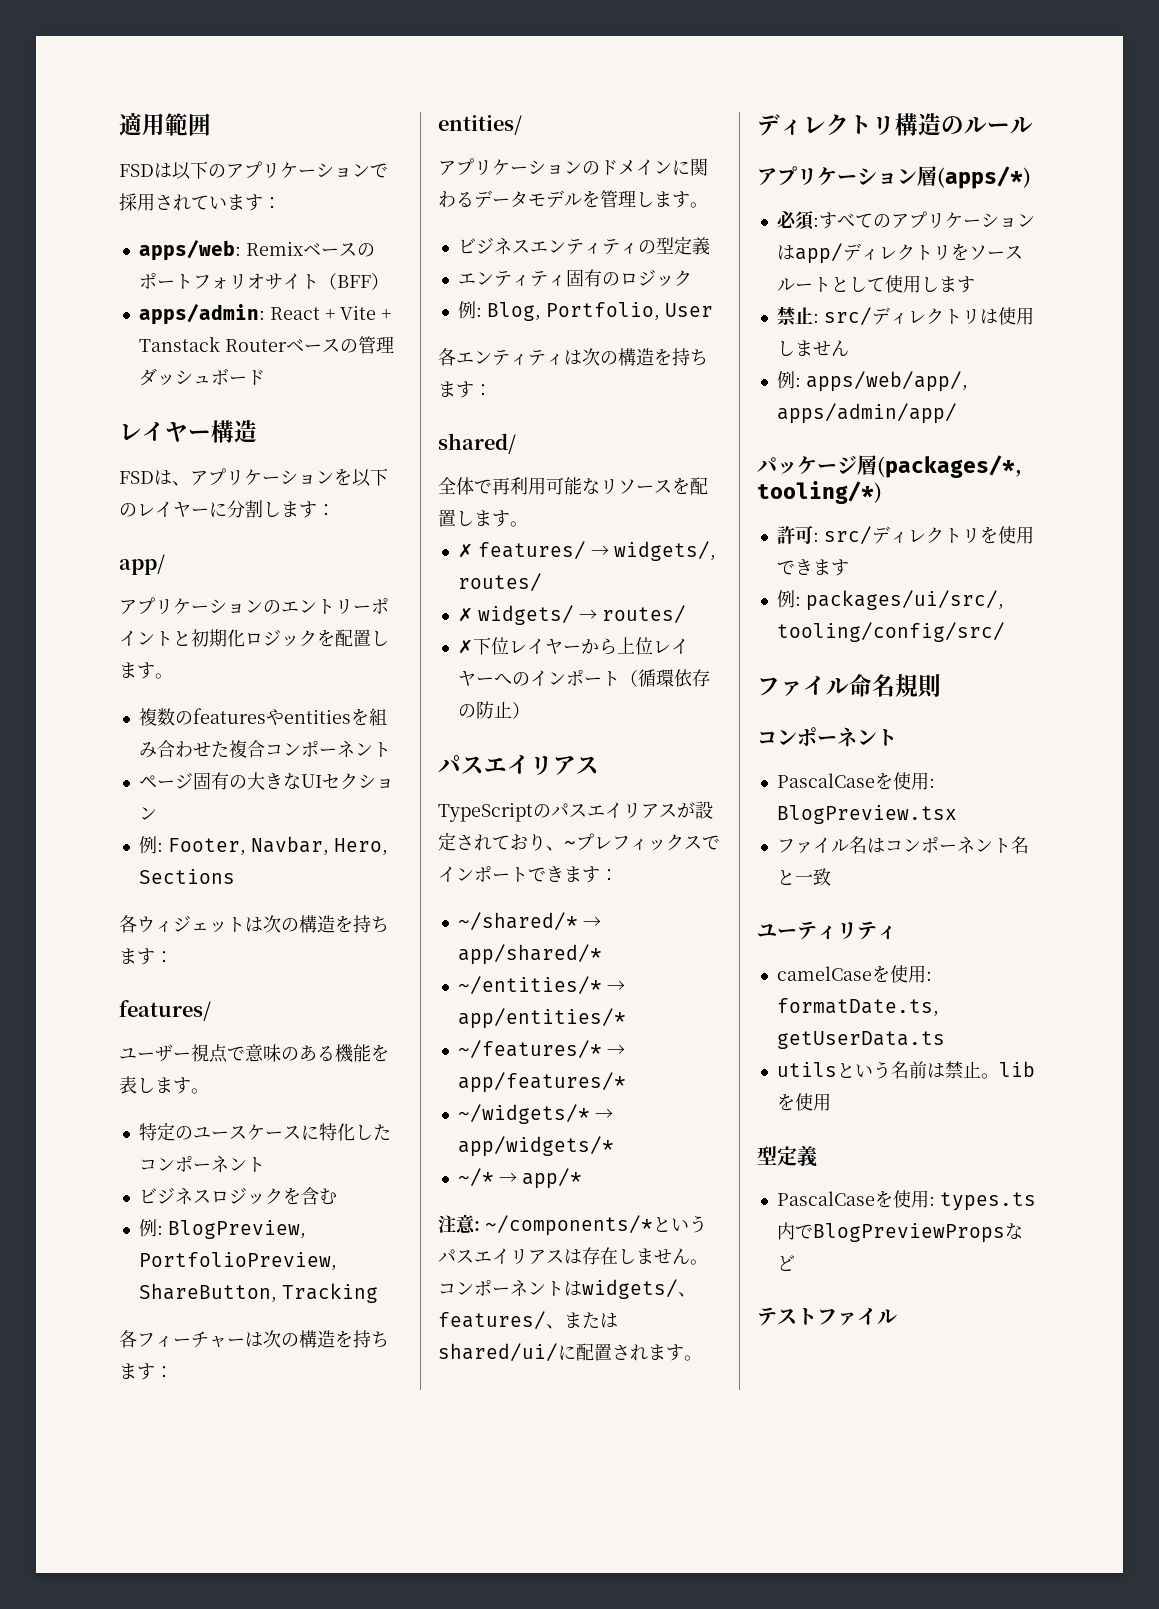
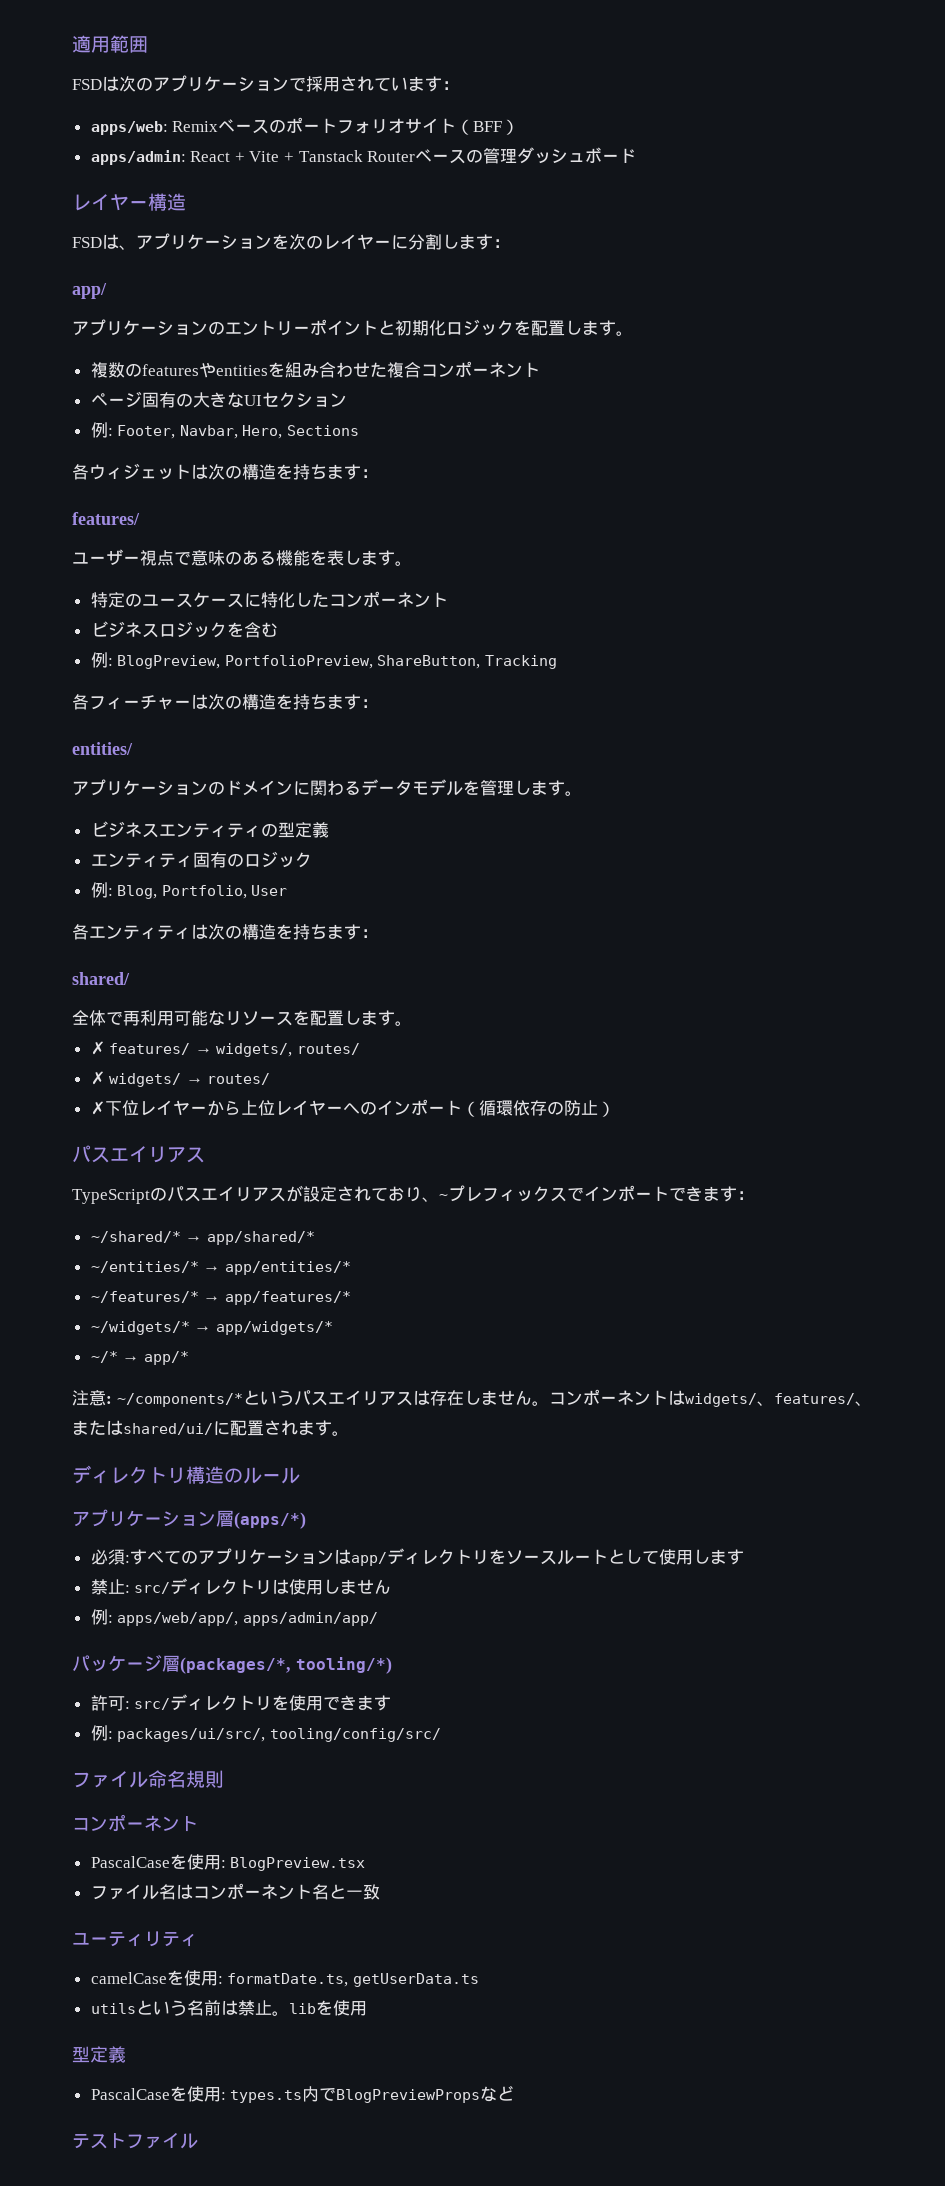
[172,161,208,180] 以下 -> [119,76,136,92] 次
[352,468,388,487] 以下 -> [289,234,306,250] 次

